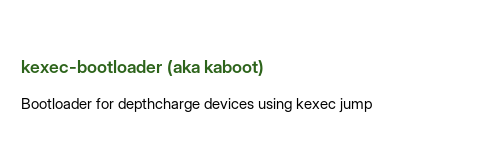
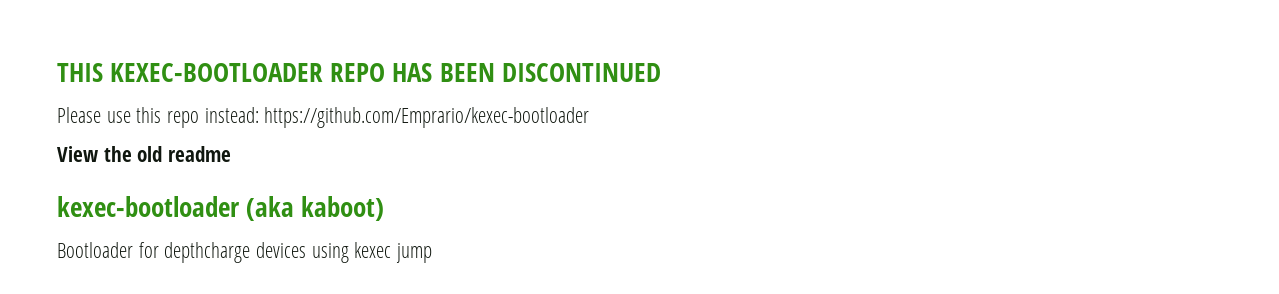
(21, 66) none -> [57,63,661,82] [57,107,590,128] [57,146,232,162] THIS KEXEC-BOOTLOADER REPO HAS BEEN DISCONTINUED // Please use this repo instead: https://github.com/Emprario/kexec-bootloader // View the old readme //

